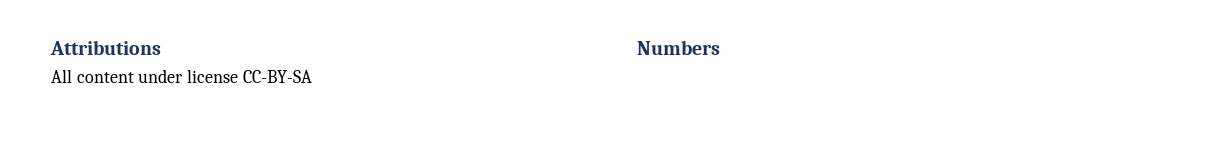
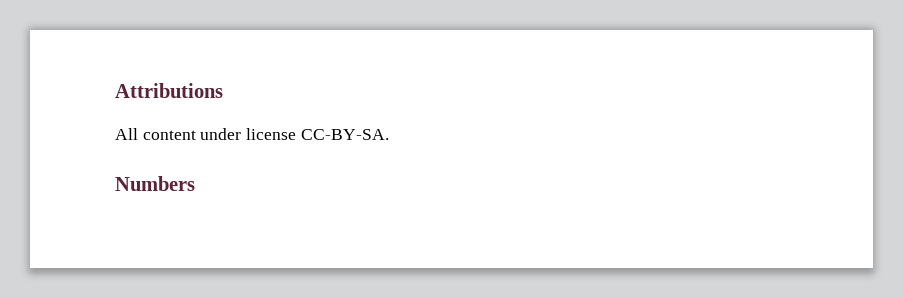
[242,70,312,83] CC-BY-SA -> [300,129,389,140] CC-BY-SA.

